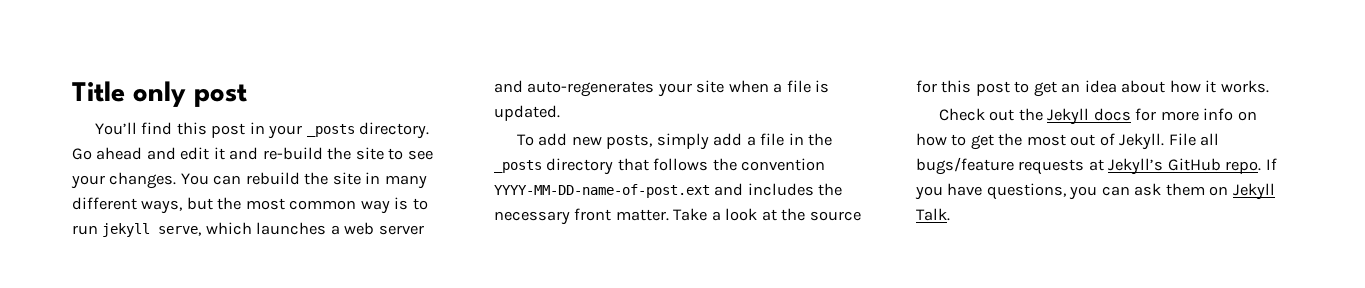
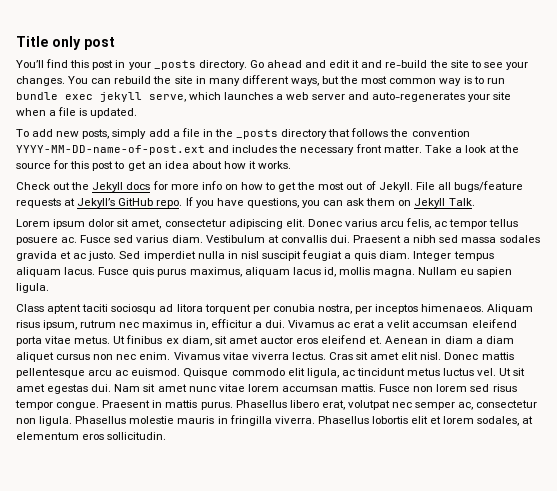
(98, 230) none -> [16,92,93,100] bundle exec
(950, 214) none -> [16,218,519,229] [16,235,540,245] [16,250,494,261] [16,267,513,277] [16,283,49,293] [16,304,534,314] [16,319,517,330] [16,335,514,346] [16,352,514,362] [16,368,526,378] [16,384,517,394] [15,400,538,410] [16,415,534,426] [16,432,167,440] // Lorem ipsum dolor sit amet, consectetur adipiscing elit. Donec varius arcu felis, ac tempor tellus posuere ac. Fusce sed varius diam. Vestibulum at convallis dui. Praesent a nibh sed massa sodales gravida et ac justo. Sed imperdiet nulla in nisl suscipit feugiat a quis diam. Integer tempus aliquam lacus. Fusce quis purus maximus, aliquam lacus id, mollis magna. Nullam eu sapien ligula. // Class aptent taciti sociosqu ad litora torquent per conubia nostra, per inceptos himenaeos. Aliquam risus ipsum, rutrum nec maximus in, efficitur a dui. Vivamus ac erat a velit accumsan eleifend porta vitae metus. Ut finibus ex diam, sit amet auctor eros eleifend et. Aenean in diam a diam aliquet cursus non nec enim. Vivamus vitae viverra lectus. Cras sit amet elit nisl. Donec mattis pellentesque arcu ac euismod. Quisque commodo elit ligula, ac tincidunt metus luctus vel. Ut sit amet egestas dui. Nam sit amet nunc vitae lorem accumsan mattis. Fusce non lorem sed risus tempor congue. Praesent in mattis purus. Phasellus libero erat, volutpat nec semper ac, consectetur non ligula. Phasellus molestie mauris in fringilla viverra. Phasellus lobortis elit et lorem sodales, at elementum eros sollicitudin.

